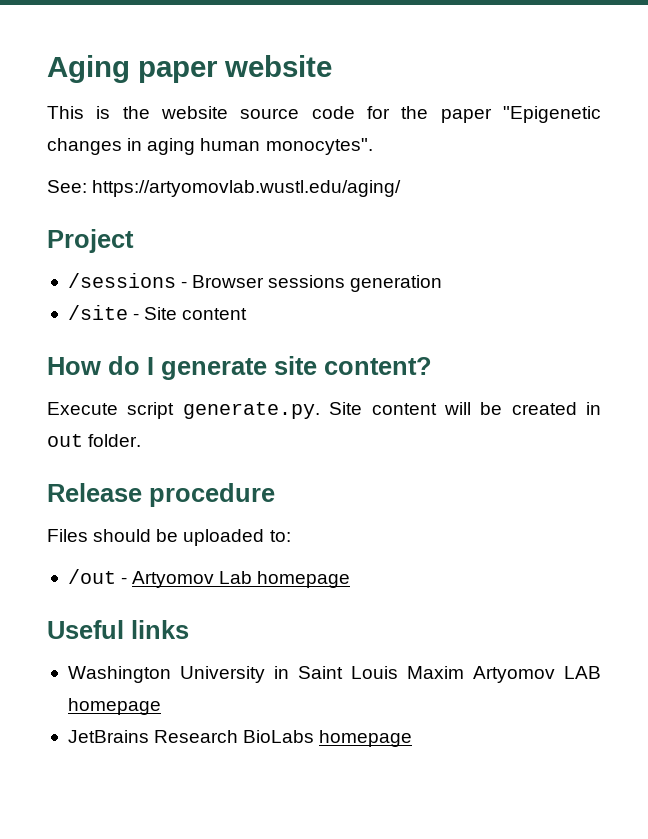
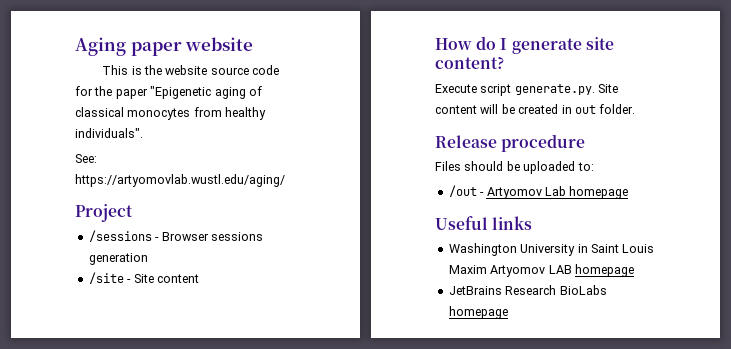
[47,138,373,155] changes in aging human monocytes". -> [214,86,262,99] [75,107,267,120] [75,128,143,138] aging of classical monocytes from healthy individuals".

